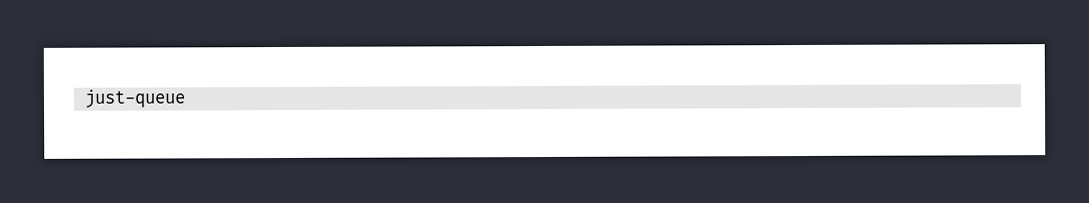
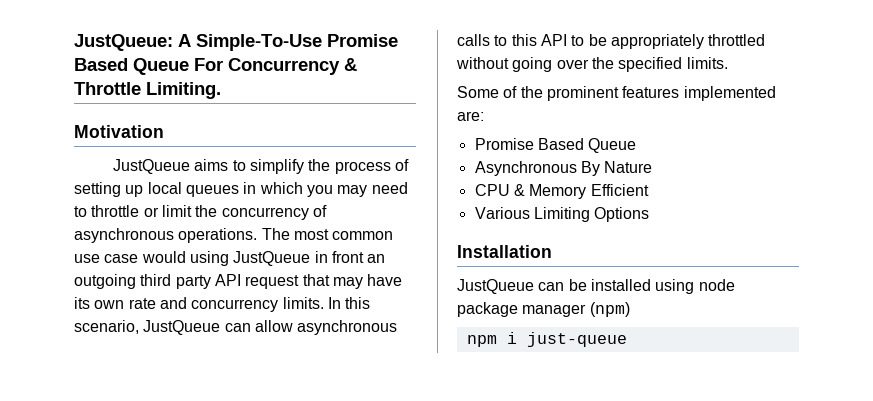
(83, 98) none -> [74,34,398,51] [74,58,357,75] [74,82,221,99] [74,125,164,138] [112,159,409,174] [74,182,408,197] [74,205,327,220] [74,228,394,243] [74,251,386,266] [74,274,403,289] [74,297,371,312] [74,320,398,335] [457,34,766,49] [456,57,728,72] [457,86,776,101] [457,111,484,121] [474,138,637,153] [474,161,653,176] [474,184,649,199] [474,207,650,222] [457,245,552,258] [457,279,735,294] [457,302,630,317] [466,332,517,347] JustQueue: A Simple-To-Use Promise Based Queue For Concurrency & Throttle Limiting. // Motivation // JustQueue aims to simplify the process of setting up local queues in which you may need to throttle or limit the concurrency of asynchronous operations. The most common use case would using JustQueue in front an outgoing third party API request that may have its own rate and concurrency limits. In this scenario, JustQueue can allow asynchronous calls to this API to be appropriately throttled without going over the specified limits. // Some of the prominent features implemented are: // Promise Based Queue // Asynchronous By Nature // CPU & Memory Efficient // Various Limiting Options // Installation // JustQueue can be installed using node package manager (npm) // npm i

